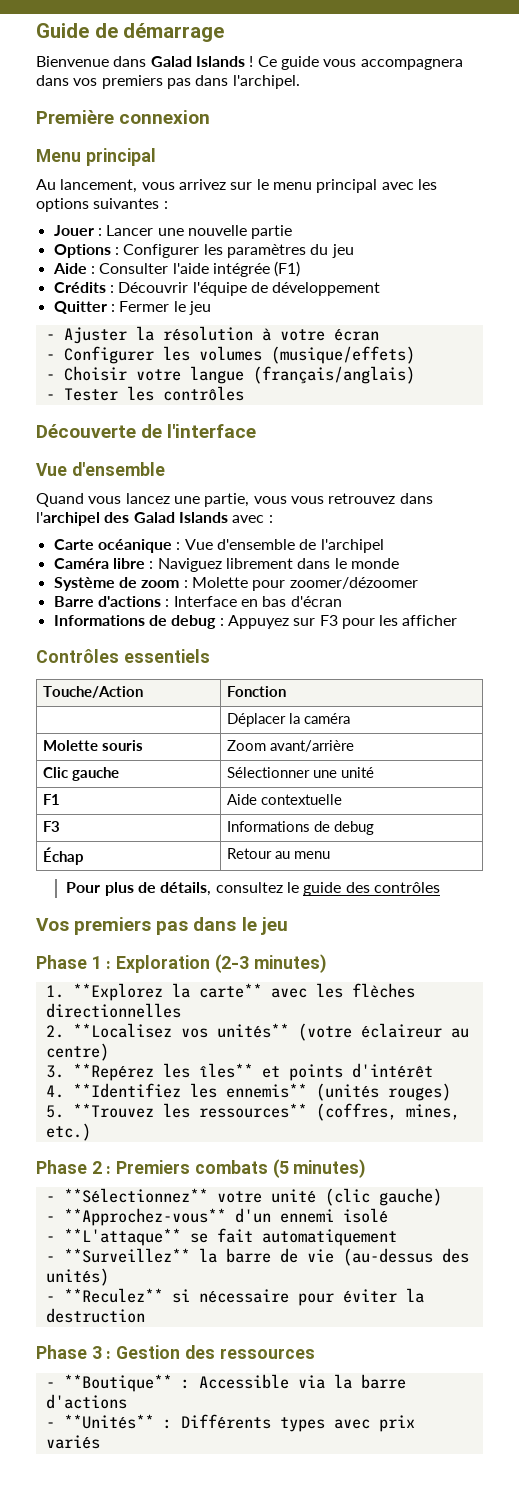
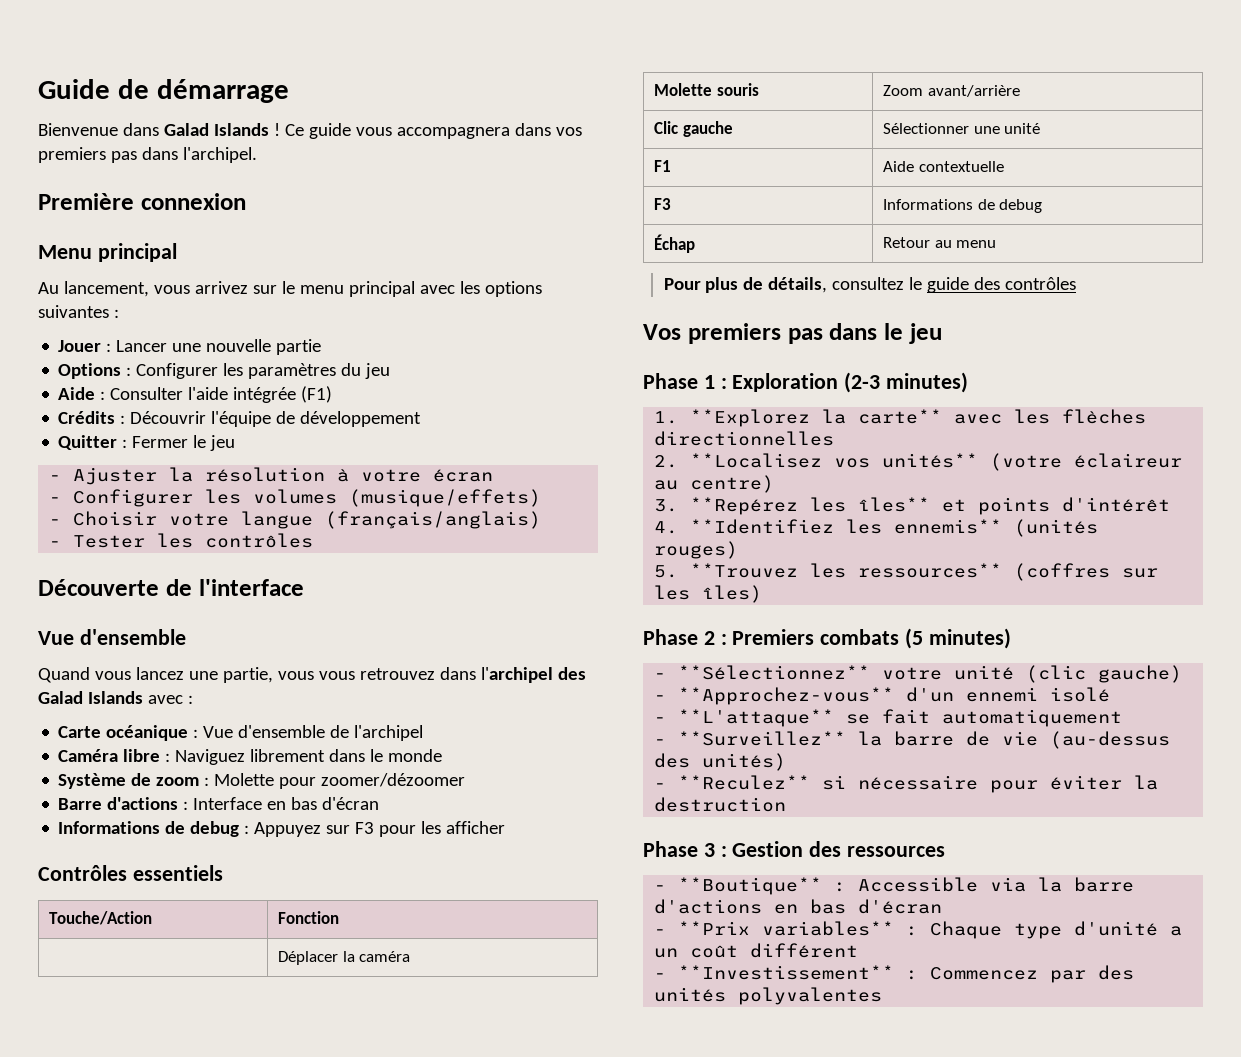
[315,1103,460,1121] [45,1123,91,1141] (coffres, mines, etc.) -> [1014,563,1159,581] [654,585,763,603] (coffres sur les îles)
[45,1414,415,1432] [45,1435,100,1449] // - **Unités** : Différents types avec prix variés -> [774,899,943,914] [654,921,1183,939] [654,943,859,958] [654,965,1135,983] [654,987,883,1005] en bas d'écran // - **Prix variables** : Chaque type d'unité a un coût différent // - **Investissement** : Commencez par des unités polyvalentes

